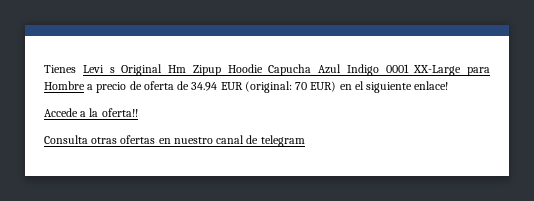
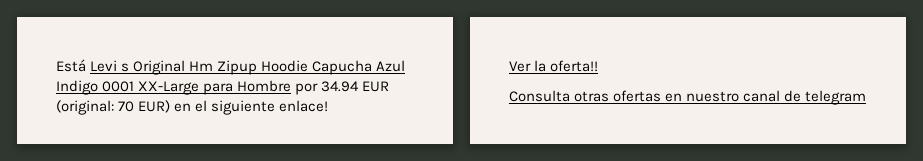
[44,65,76,73] Tienes -> [56,59,86,72] Está
[87,81,190,93] a precio de oferta de -> [295,83,319,95] por
[44,108,87,117] Accede a -> [509,61,531,72] Ver

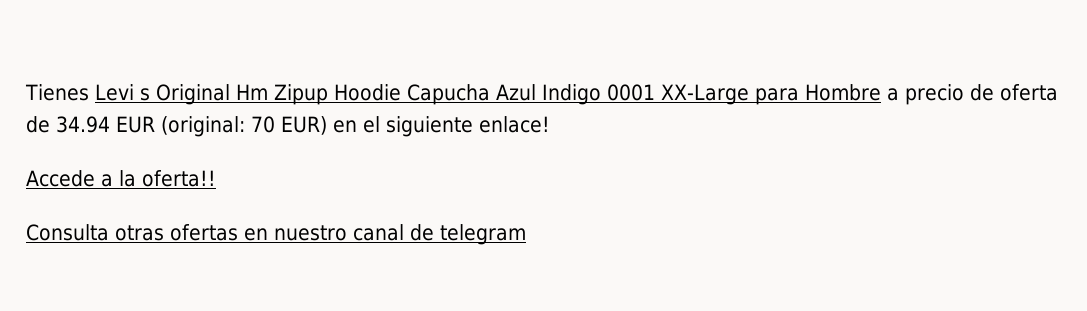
[56,59,86,72] Está -> [25,84,89,101] Tienes
[295,83,319,95] por -> [886,84,1058,105] [26,116,50,133] a precio de oferta de
[509,61,531,72] Ver -> [26,170,113,187] Accede a

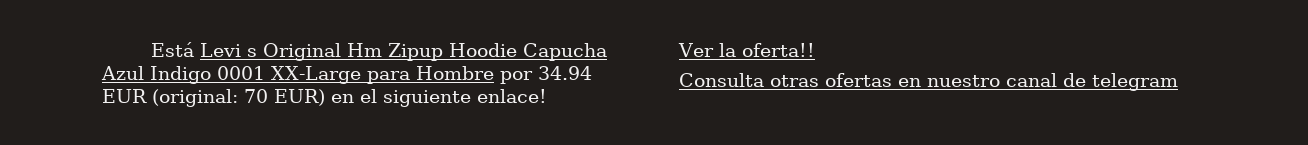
[25,84,89,101] Tienes -> [150,42,194,57] Está
[886,84,1058,105] [26,116,50,133] a precio de oferta de -> [499,71,533,84] por
[26,170,113,187] Accede a -> [678,43,714,57] Ver

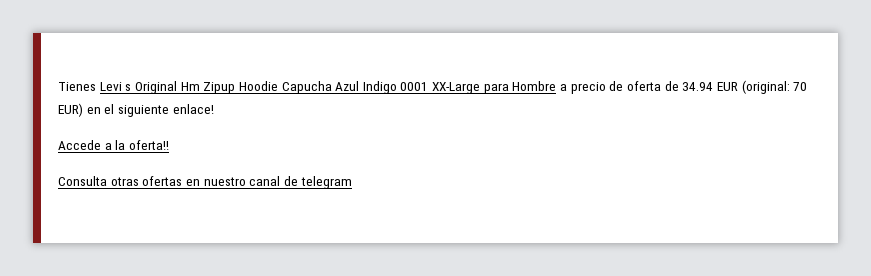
[150,42,194,57] Está -> [58,82,96,91] Tienes
[499,71,533,84] por -> [560,81,679,94] a precio de oferta de
[678,43,714,57] Ver -> [58,140,112,150] Accede a

